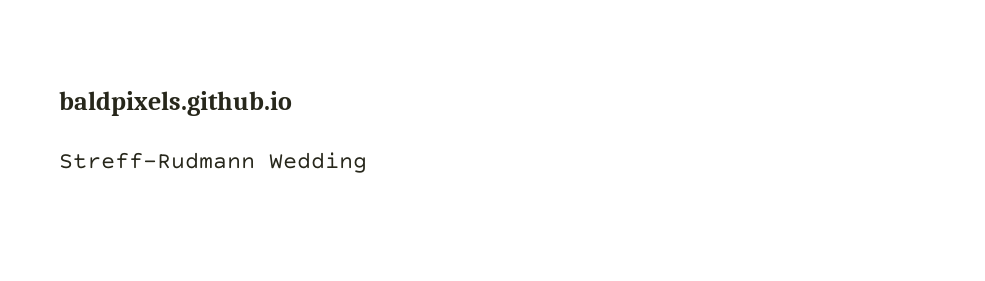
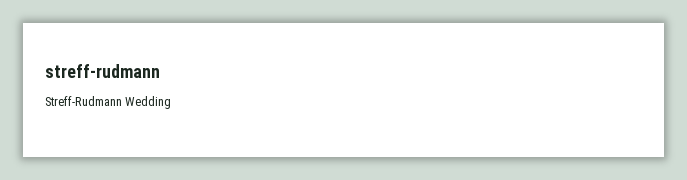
[59,91,292,116] baldpixels.github.io -> [45,64,160,78] streff-rudmann

